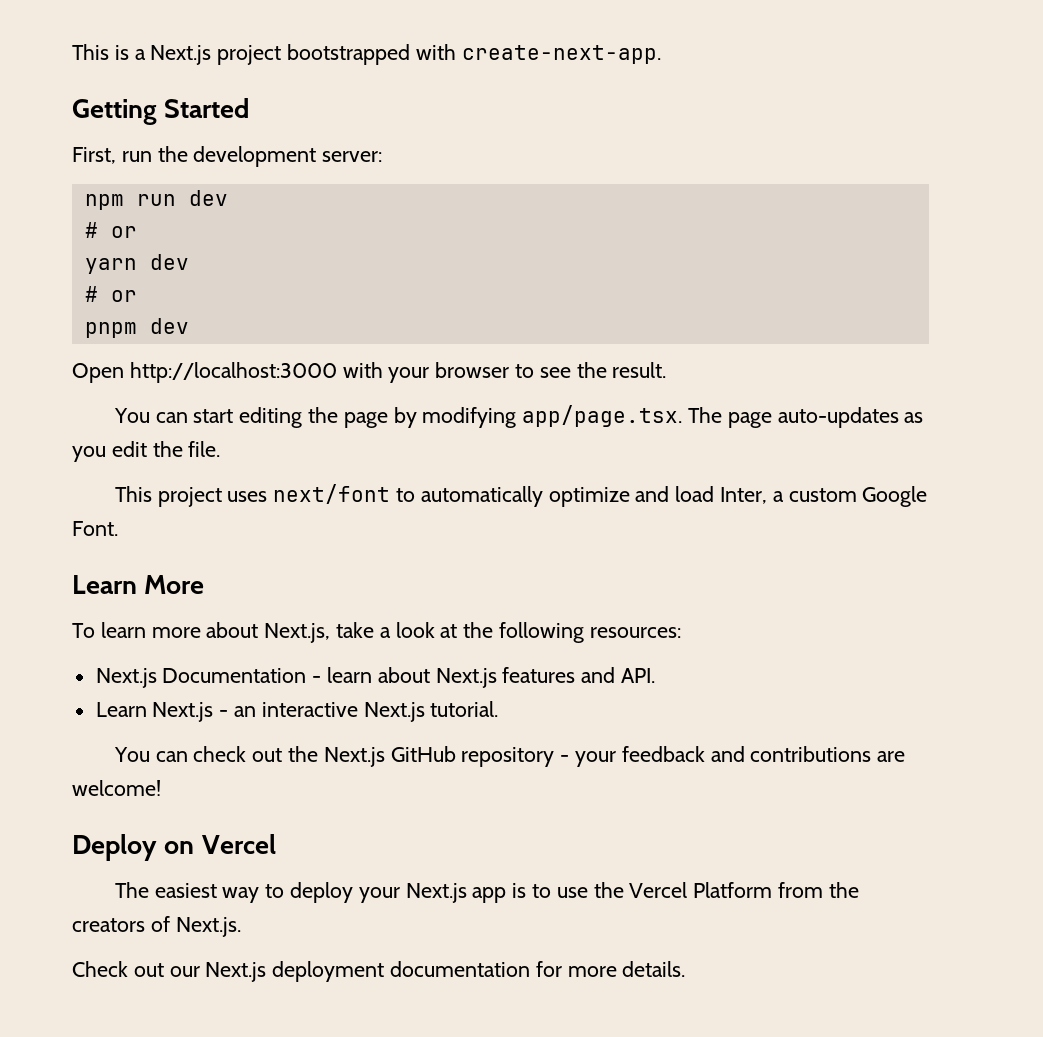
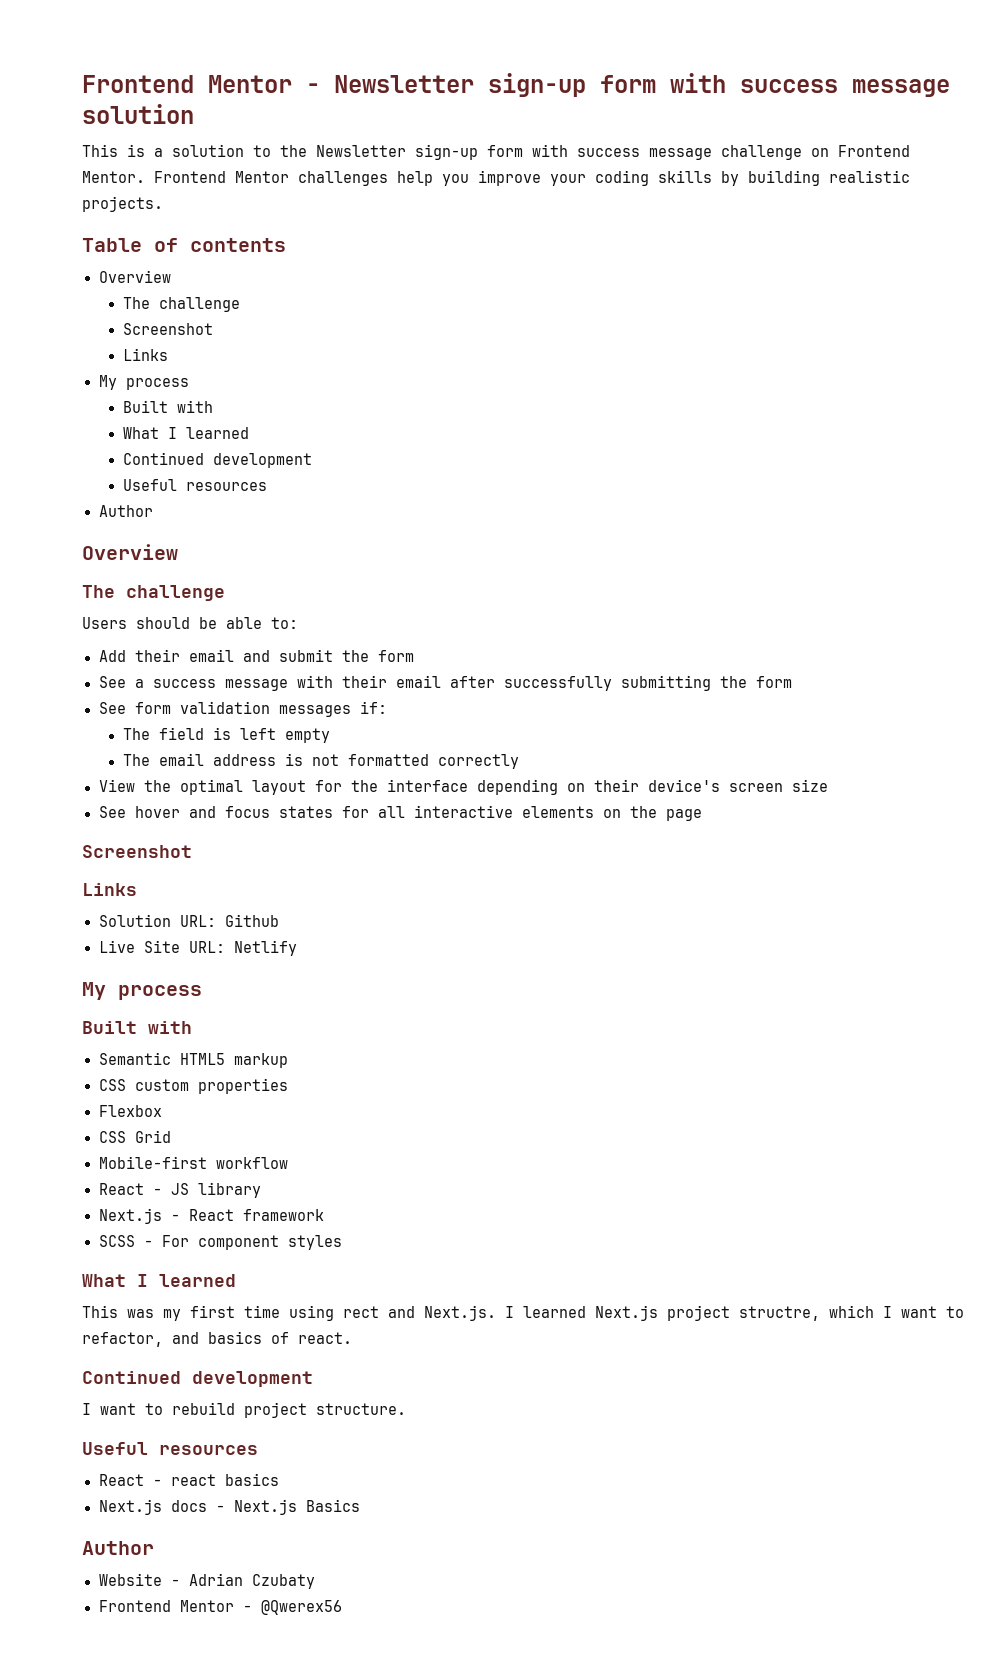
[72,44,661,65] [72,98,250,125] [72,146,383,167] [84,190,228,210] [84,222,137,238] [84,254,189,274] [84,286,137,302] [84,318,189,338] [72,362,667,383] [113,405,924,428] [72,441,221,462] [114,484,928,507] [72,521,118,536] [72,575,205,594] [72,622,681,643] [95,667,656,688] [95,701,499,722] [113,746,906,767] [72,780,161,796] [72,834,276,861] [114,882,859,903] [72,916,241,937] [72,961,686,982] This is a Next.js project bootstrapped with create-next-app. // Getting Started // First, run the development server: // npm run dev // # or // yarn dev // # or // pnpm dev // Open http://localhost:3000 with your browser to see the result. // You can start editing the page by modifying app/page.tsx. The page auto-updates as you edit the file. // This project uses next/font to automatically optimize and load Inter, a custom Google Font. // Learn More // To learn more about Next.js, take a look at the following resources: // Next.js Documentation - learn about Next.js features and API. // Learn Next.js - an interactive Next.js tutorial. // You can check out the Next.js GitHub repository - your feedback and contributions are welcome! // Deploy on Vercel // The easiest way to deploy your Next.js app is to use the Vercel Platform from the creators of Next.js. // Check out our Next.js deployment documentation for more details. -> [82,73,950,97] [82,104,194,124] [82,144,910,160] [82,170,910,186] [82,196,163,212] [82,238,286,252] [98,270,171,283] [122,297,240,312] [122,323,213,335] [122,348,168,361] [98,375,189,390] [122,400,213,413] [122,427,249,439] [122,452,312,468] [122,479,267,491] [98,505,153,517] [82,544,178,560] [82,585,225,601] [82,617,298,629] [98,649,414,662] [98,675,792,691] [98,701,387,717] [122,727,330,743] [122,753,519,769] [98,779,828,795] [98,805,702,821] [82,845,192,858] [82,883,137,896] [98,914,279,927] [98,940,297,956] [82,982,202,1000] [82,1021,192,1034] [98,1052,288,1068] [98,1078,288,1094] [98,1105,162,1117] [98,1130,171,1143] [98,1156,288,1169] [98,1182,261,1198] [98,1208,324,1224] [98,1235,342,1250] [82,1274,236,1287] [82,1305,964,1321] [82,1331,352,1347] [82,1371,313,1387] [82,1402,406,1418] [82,1442,258,1455] [98,1473,279,1486] [98,1499,360,1515] [82,1541,154,1555] [98,1573,315,1589] [98,1600,342,1615] Frontend Mentor - Newsletter sign-up form with success message solution // This is a solution to the Newsletter sign-up form with success message challenge on Frontend Mentor. Frontend Mentor challenges help you improve your coding skills by building realistic projects. // Table of contents // Overview // The challenge // Screenshot // Links // My process // Built with // What I learned // Continued development // Useful resources // Author // Overview // The challenge // Users should be able to: // Add their email and submit the form // See a success message with their email after successfully submitting the form // See form validation messages if: // The field is left empty // The email address is not formatted correctly // View the optimal layout for the interface depending on their device's screen size // See hover and focus states for all interactive elements on the page // Screenshot // Links // Solution URL: Github // Live Site URL: Netlify // My process // Built with // Semantic HTML5 markup // CSS custom properties // Flexbox // CSS Grid // Mobile-first workflow // React - JS library // Next.js - React framework // SCSS - For component styles // What I learned // This was my first time using rect and Next.js. I learned Next.js project structre, which I want to refactor, and basics of react. // Continued development // I want to rebuild project structure. // Useful resources // React - react basics // Next.js docs - Next.js Basics // Author // Website - Adrian Czubaty // Frontend Mentor - @Qwerex56

